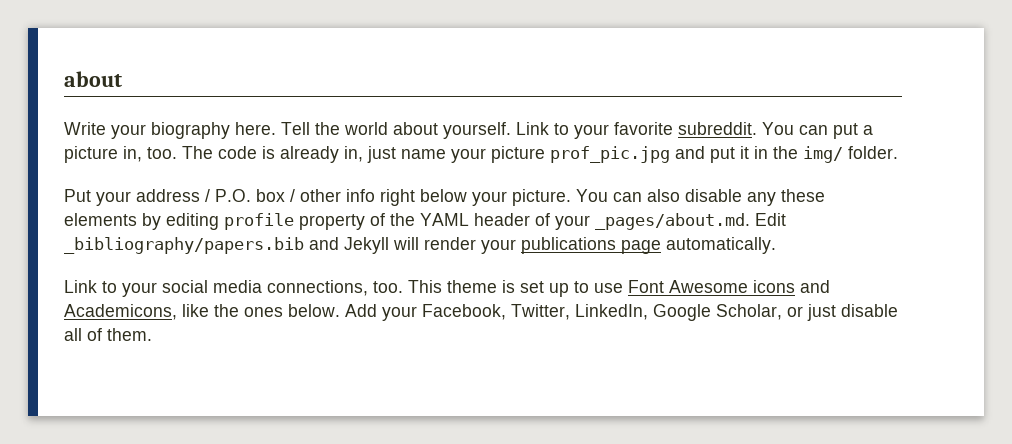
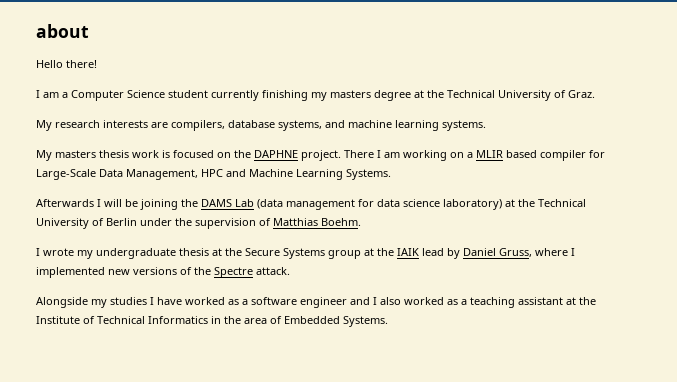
[64,122,873,139] [64,146,898,163] [64,189,825,206] [64,213,786,230] [64,237,776,254] [64,280,830,297] [64,304,898,321] [64,328,152,341] Write your biography here. Tell the world about yourself. Link to your favorite subreddit. You can put a picture in, too. The code is already in, just name your picture prof_pic.jpg and put it in the img/ folder. // Put your address / P.O. box / other info right below your picture. You can also disable any these elements by editing profile property of the YAML header of your _pages/about.md. Edit _bibliography/papers.bib and Jekyll will render your publications page automatically. // Link to your social media connections, too. This theme is set up to use Font Awesome icons and Academicons, like the ones below. Add your Facebook, Twitter, LinkedIn, Google Scholar, or just disable all of them. -> [36,60,97,68] [36,90,595,101] [36,120,486,131] [36,150,605,161] [36,169,391,180] [36,199,586,210] [36,218,361,229] [36,248,575,259] [36,267,290,278] [36,297,596,308] [36,316,388,327] Hello there! // I am a Computer Science student currently finishing my masters degree at the Technical University of Graz. // My research interests are compilers, database systems, and machine learning systems. // My masters thesis work is focused on the DAPHNE project. There I am working on a MLIR based compiler for Large-Scale Data Management, HPC and Machine Learning Systems. // Afterwards I will be joining the DAMS Lab (data management for data science laboratory) at the Technical University of Berlin under the supervision of Matthias Boehm. // I wrote my undergraduate thesis at the Secure Systems group at the IAIK lead by Daniel Gruss, where I implemented new versions of the Spectre attack. // Alongside my studies I have worked as a software engineer and I also worked as a teaching assistant at the Institute of Technical Informatics in the area of Embedded Systems.

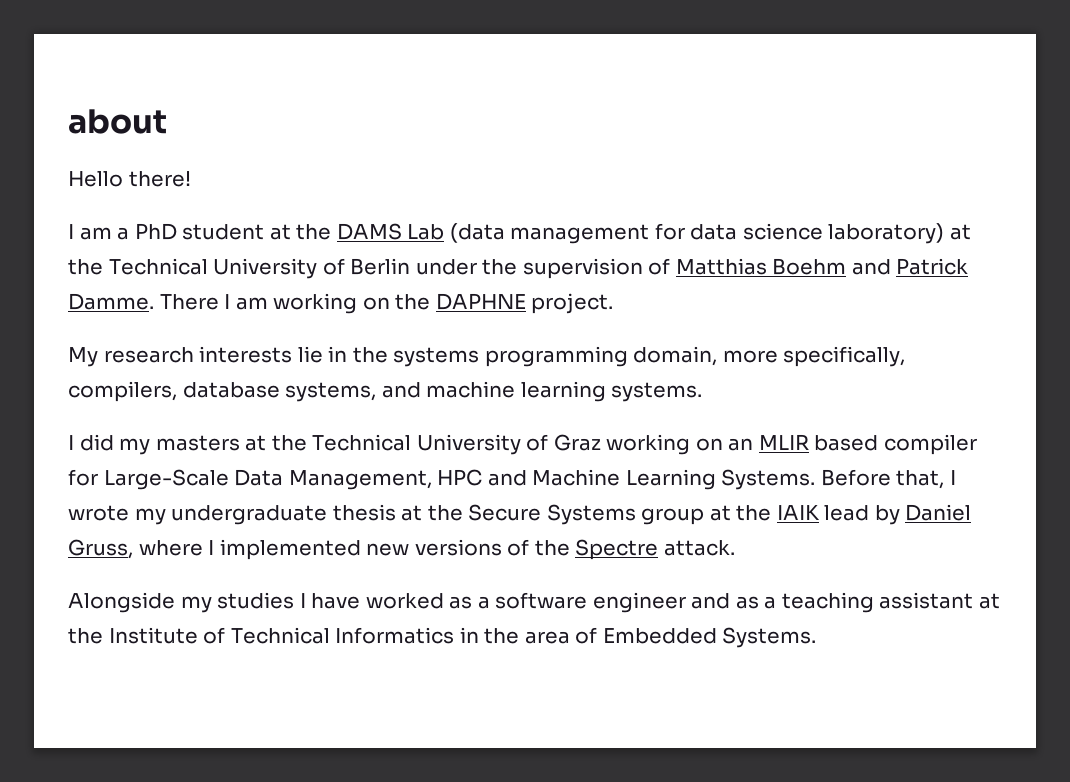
[71,90,595,101] [36,120,486,131] [36,150,605,161] [36,169,391,180] [36,199,178,210] Computer Science student currently finishing my masters degree at the Technical University of Graz. // My research interests are compilers, database systems, and machine learning systems. // My masters thesis work is focused on the DAPHNE project. There I am working on a MLIR based compiler for Large-Scale Data Management, HPC and Machine Learning Systems. // Afterwards I will be joining -> [134,223,291,240] PhD student at
[321,218,361,226] Boehm. // -> [772,258,969,275] [68,293,614,314] [68,346,906,367] [68,381,703,402] [68,434,978,455] [68,469,945,490] Boehm and Patrick Damme. There I am working on the DAPHNE project. // My research interests lie in the systems programming domain, more specifically, compilers, database systems, and machine learning systems. // I did my masters at the Technical University of Graz working on an MLIR based compiler for Large-Scale Data Management, HPC and Machine Learning Systems. Before that,
[373,297,444,305] I also worked -> (731, 601) none

